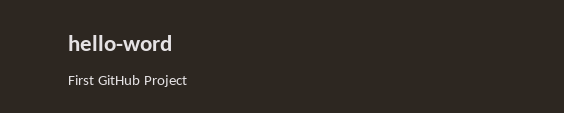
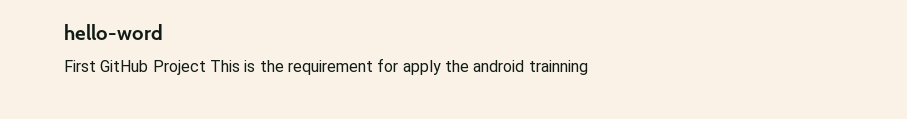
(187, 81) none -> [209,58,588,75] This is the requirement for apply the android trainning

